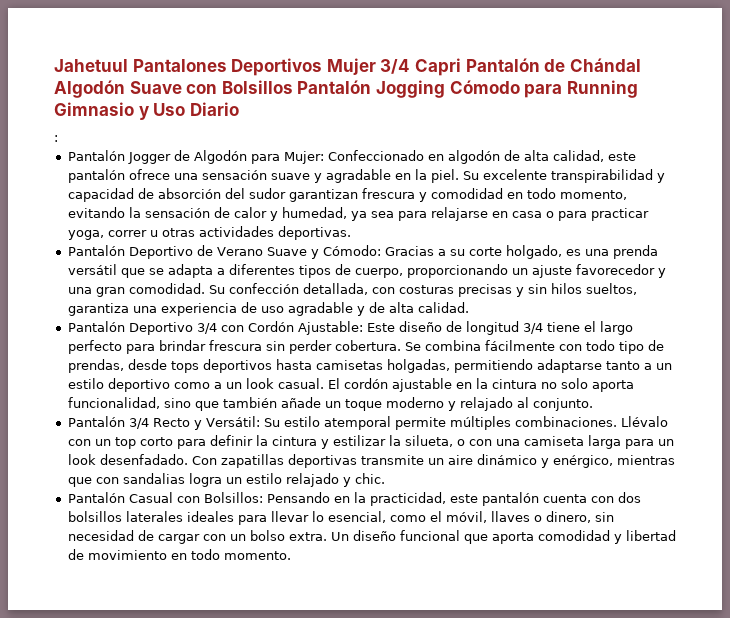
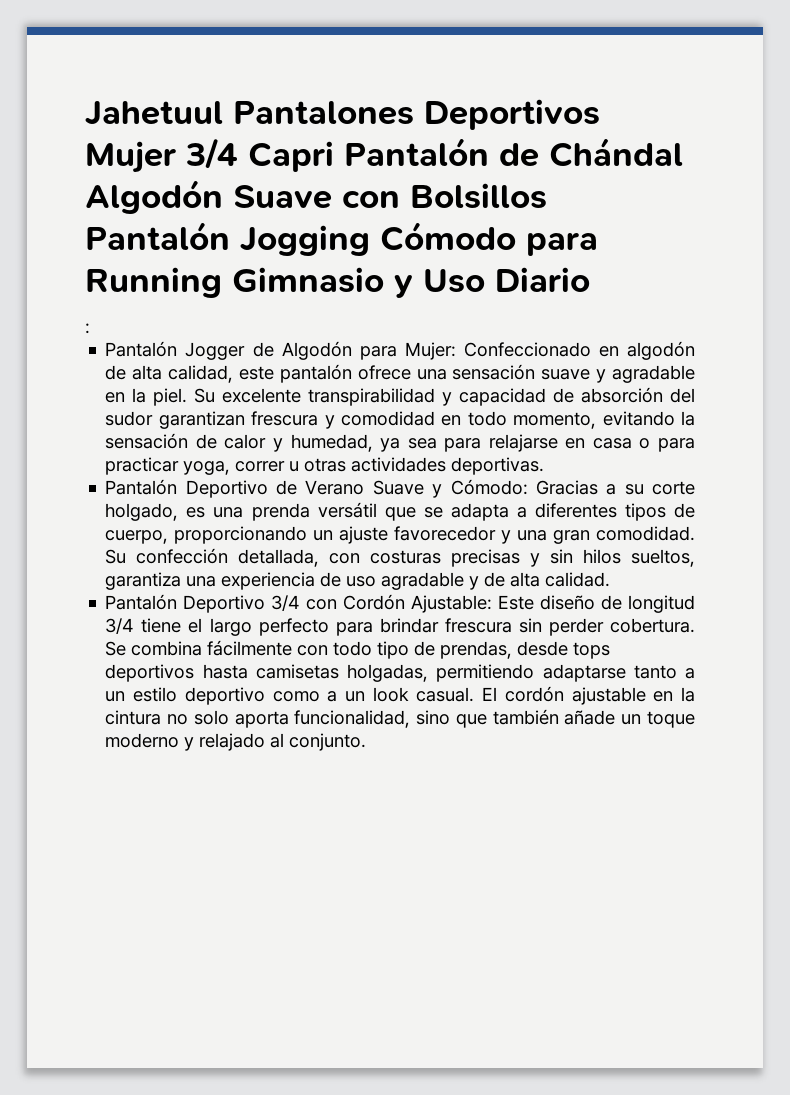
[67,416,668,430] [67,435,674,449] [67,454,675,468] [67,473,385,487] [67,492,641,506] [67,511,614,525] [67,530,676,544] [67,549,291,560] // Pantalón 3/4 Recto y Versátil: Su estilo atemporal permite múltiples combinaciones. Llévalo con un top corto para definir la cintura y estilizar la silueta, o con una camiseta larga para un look desenfadado. Con zapatillas deportivas transmite un aire dinámico y enérgico, mientras que con sandalias logra un estilo relajado y chic. // Pantalón Casual con Bolsillos: Pensando en la practicidad, este pantalón cuenta con dos bolsillos laterales ideales para llevar lo esencial, como el móvil, llaves o dinero, sin necesidad de cargar con un bolso extra. Un diseño funcional que aporta comodidad y libertad de movimiento en todo momento. -> (367, 742) none

